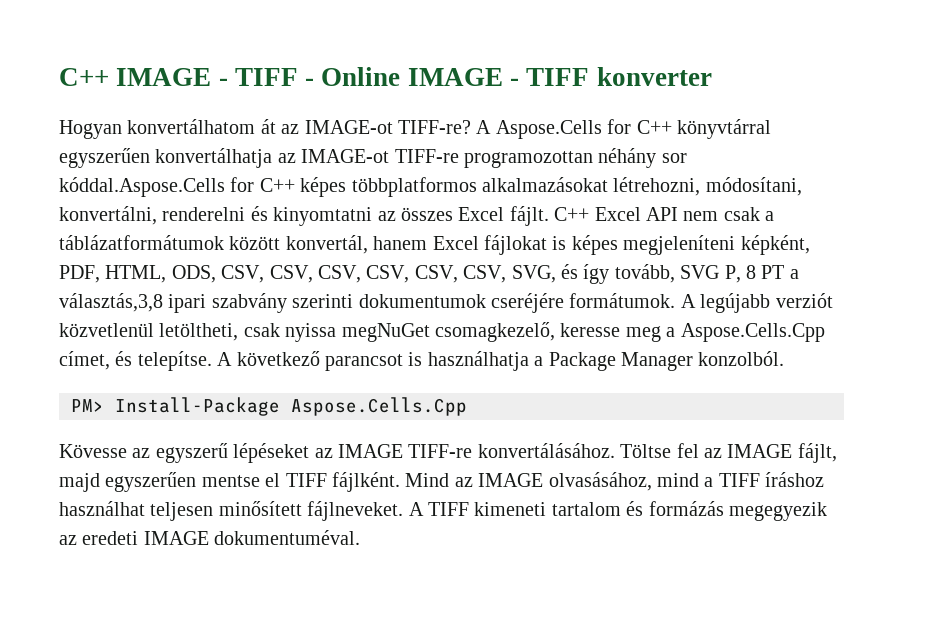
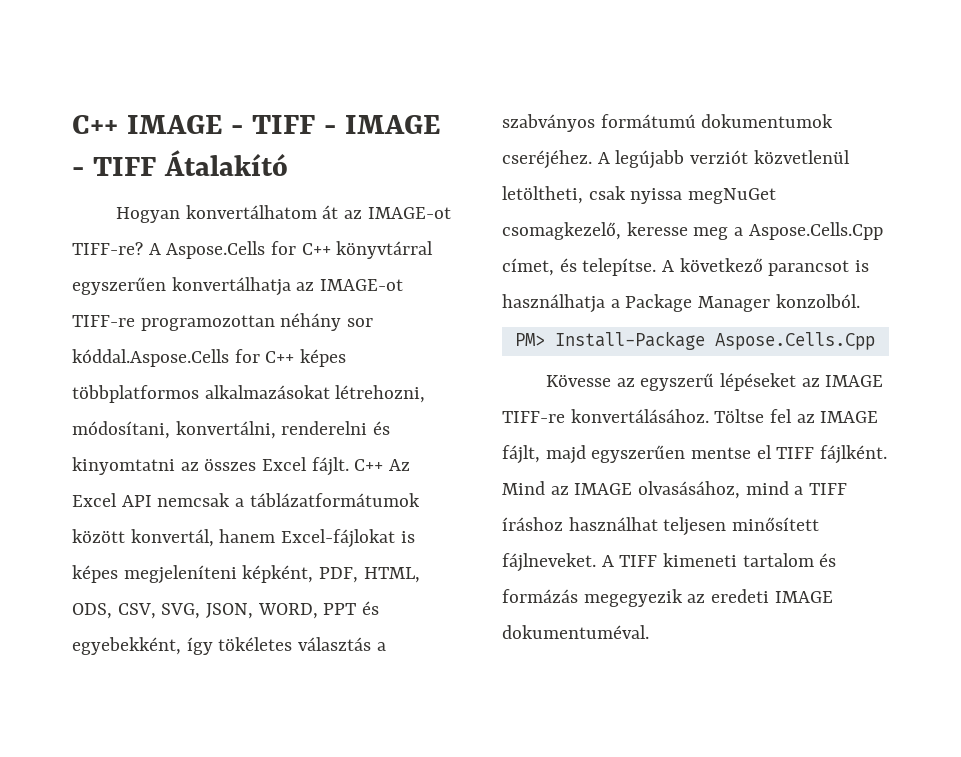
[321,67,712,86] Online IMAGE - TIFF konverter -> [344,115,440,134] [72,150,288,176] IMAGE - TIFF Átalakító
(590, 214) none -> [389,459,411,471] Az
[683,207,760,221] nem csak -> [157,493,231,507] nemcsak
[432,235,547,255] Excel fájlokat -> [281,529,396,548] Excel-fájlokat
[269,264,799,284] [59,293,676,313] CSV, CSV, CSV, CSV, CSV, SVG, és így tovább, SVG P, 8 PT a választás,3,8 ipari szabvány szerinti dokumentumok cseréjére formátumok. -> [161,601,380,619] [72,637,386,655] [502,114,834,132] [502,150,592,169] SVG, JSON, WORD, PPT és egyebekként, így tökéletes választás a szabványos formátumú dokumentumok cseréjéhez.

